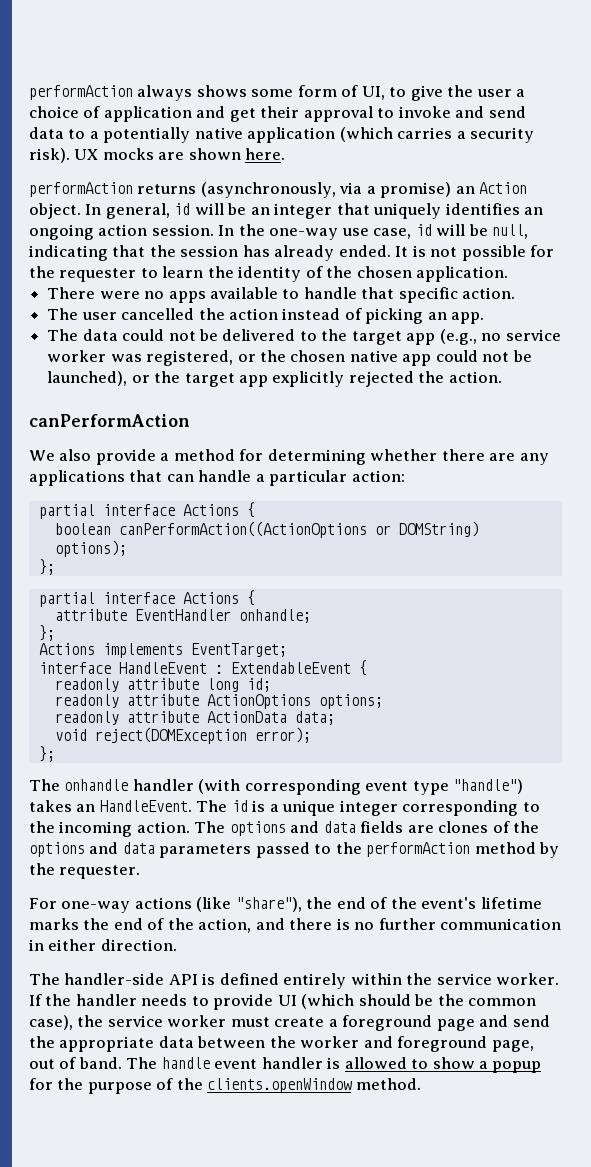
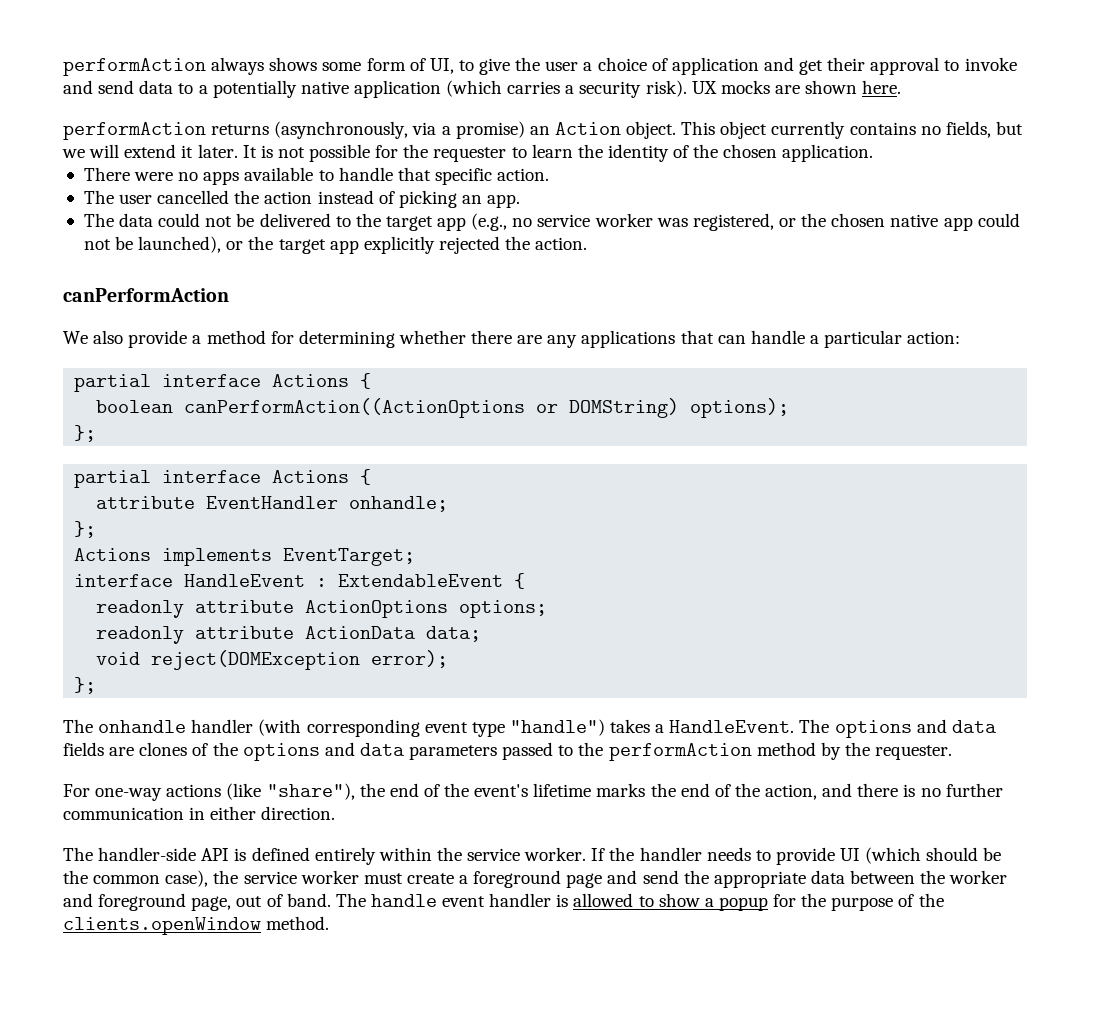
[85,203,544,219] [29,224,529,240] [29,245,391,261] In general, id will be an integer that uniquely identifies an ongoing action session. In the one-way use case, id will be null, indicating that the session has already ended. -> [681,121,1023,139] [62,144,238,158] This object currently contains no fields, but we will extend it later.
[54,678,271,692] // readonly attribute long id; -> (526, 581) none
[76,804,96,812] an -> [655,724,665,733] a
[231,800,540,816] [29,821,226,837] id is a unique integer corresponding to the incoming action. The -> (830, 726) none

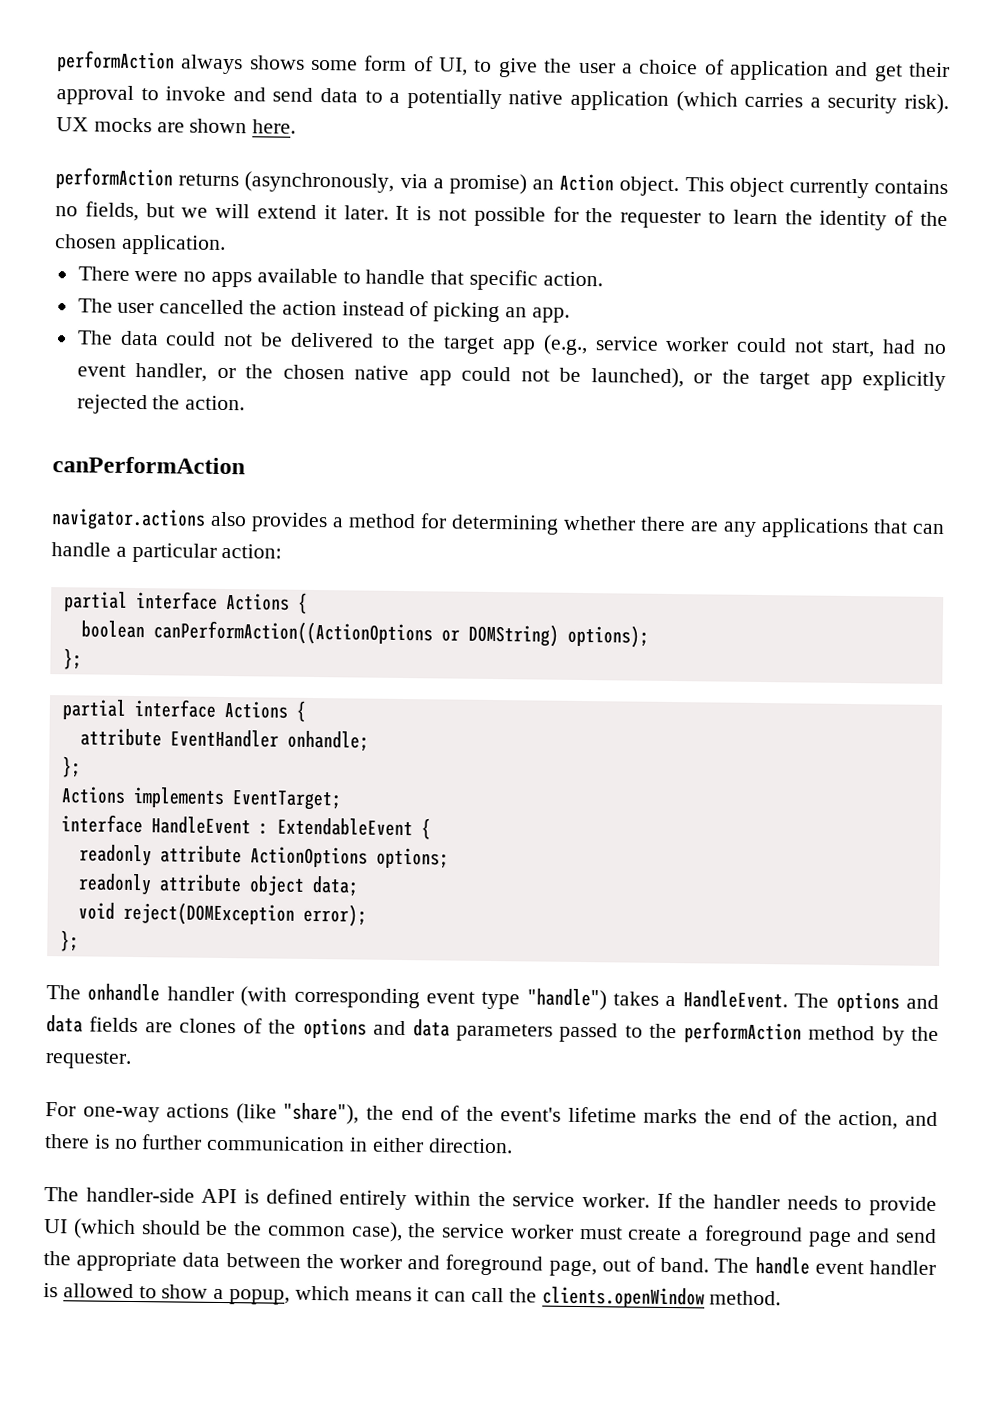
[512,213,774,231] no service worker was registered, -> [594,336,947,358] [76,362,208,382] service worker could not start, had no event handler,
[63,330,188,348] We also provide -> [51,508,328,533] navigator.actions also provides
[305,626,416,639] ActionData -> [248,875,305,896] object
[718,893,915,911] popup for the purpose of -> [229,1285,505,1305] popup, which means it can call

